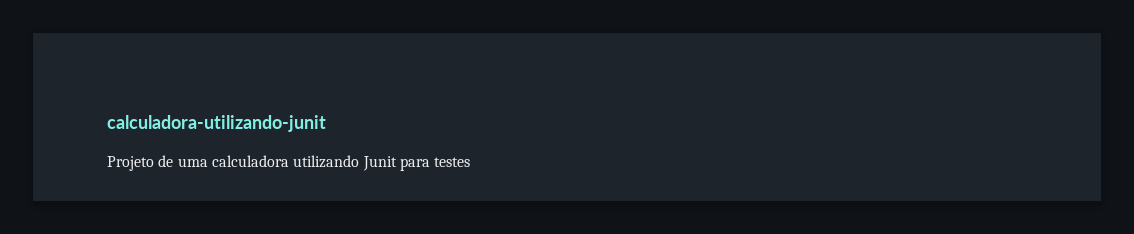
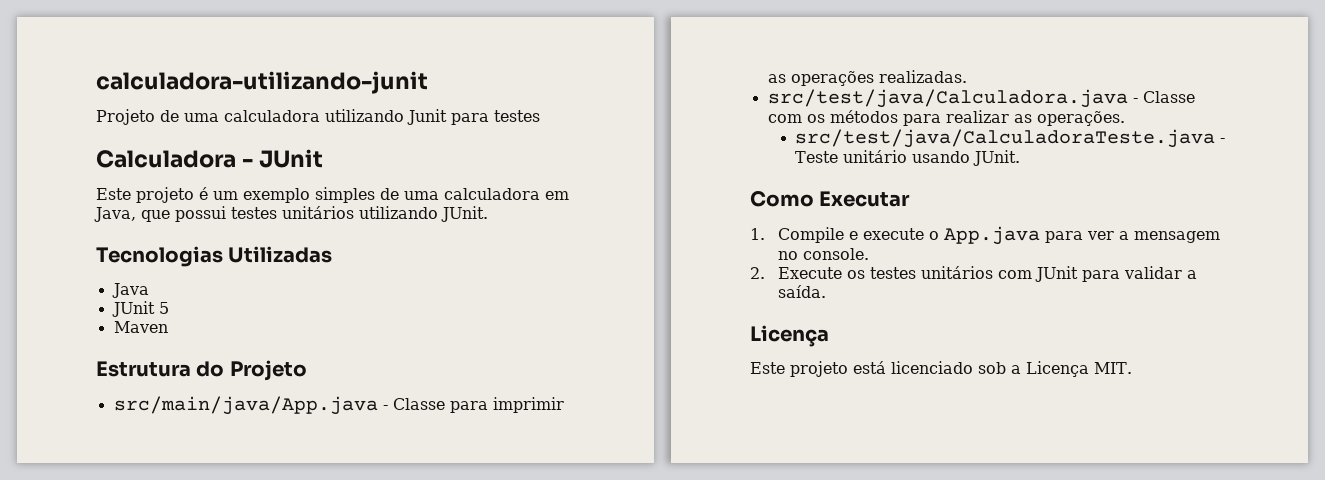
(471, 162) none -> [96,149,324,168] [96,187,569,203] [94,206,488,222] [96,246,333,267] [111,283,149,298] [111,301,169,317] [113,321,168,333] [96,360,307,381] [113,396,564,415] [767,70,967,86] [767,89,1195,108] [767,110,1125,126] [795,129,1226,148] [795,150,1021,166] [750,190,911,207] [750,226,1220,245] [777,248,869,260] [750,266,1197,282] [777,285,826,298] [750,325,829,347] [750,361,1132,377] // Calculadora - JUnit // Este projeto é um exemplo simples de uma calculadora em Java, que possui testes unitários utilizando JUnit. // Tecnologias Utilizadas // Java // JUnit 5 // Maven // Estrutura do Projeto // src/main/java/App.java - Classe para imprimir as operações realizadas. // src/test/java/Calculadora.java - Classe com os métodos para realizar as operações. // src/test/java/CalculadoraTeste.java - Teste unitário usando JUnit. // Como Executar // 1. Compile e execute o App.java para ver a mensagem no console. // 2. Execute os testes unitários com JUnit para validar a saída. // Licença // Este projeto está licenciado sob a Licença MIT.

